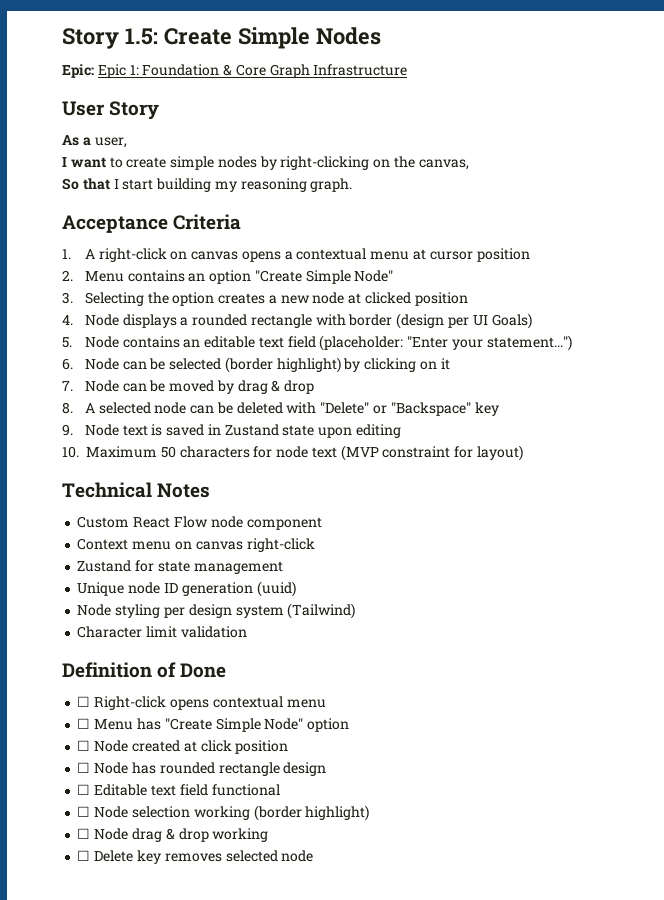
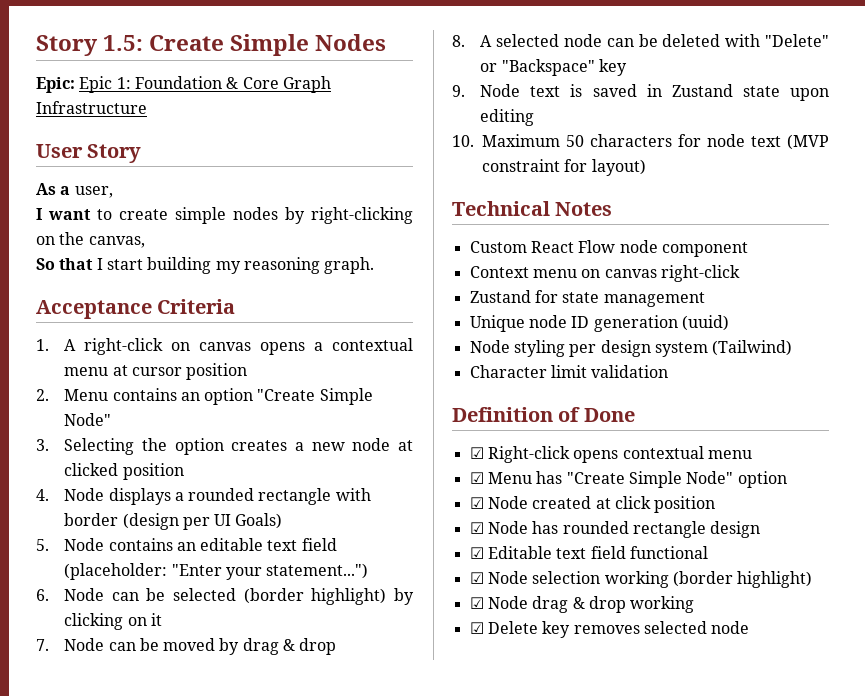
[77,696,91,707] ☐ -> [469,447,484,459] ☑
[77,718,91,729] ☐ -> [469,472,484,484] ☑
[77,740,91,751] ☐ -> [469,497,484,509] ☑
[77,762,91,773] ☐ -> [469,522,484,534] ☑
[77,784,91,795] ☐ -> [469,547,484,559] ☑
[77,806,91,817] ☐ -> [469,572,484,584] ☑
[77,828,91,839] ☐ -> [469,597,484,609] ☑
[77,850,91,861] ☐ -> [469,622,484,634] ☑

